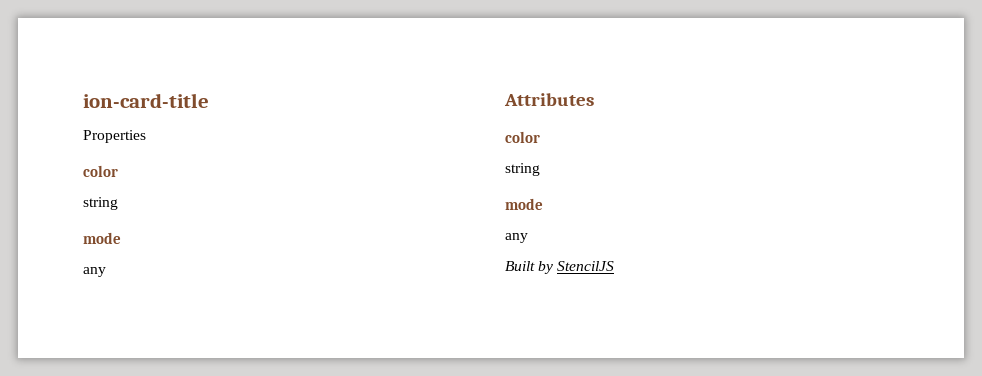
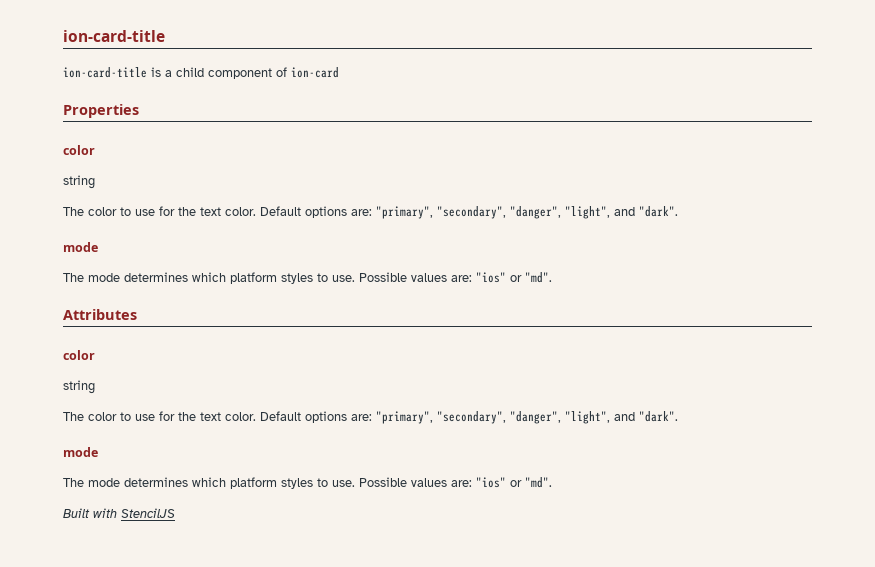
[83,130,146,143] [83,165,118,177] [83,197,118,210] [83,232,121,244] [83,267,106,277] [504,93,594,106] [505,131,540,143] [505,163,540,176] [505,198,543,210] [505,233,528,243] Properties // color // string // mode // any // Attributes // color // string // mode // any -> [63,67,339,79] [63,104,139,118] [63,145,95,155] [63,175,95,189] [63,206,678,219] [63,242,98,252] [63,272,552,284] [63,309,137,320] [63,350,95,360] [63,380,95,394] [63,411,678,424] [63,447,98,457] [63,477,552,489] ion-card-title is a child component of ion-card // Properties // color // string // The color to use for the text color. Default options are: "primary", "secondary", "danger", "light", and "dark". // mode // The mode determines which platform styles to use. Possible values are: "ios" or "md". // Attributes // color // string // The color to use for the text color. Default options are: "primary", "secondary", "danger", "light", and "dark". // mode // The mode determines which platform styles to use. Possible values are: "ios" or "md".
[538,261,554,274] by -> [93,508,117,518] with

